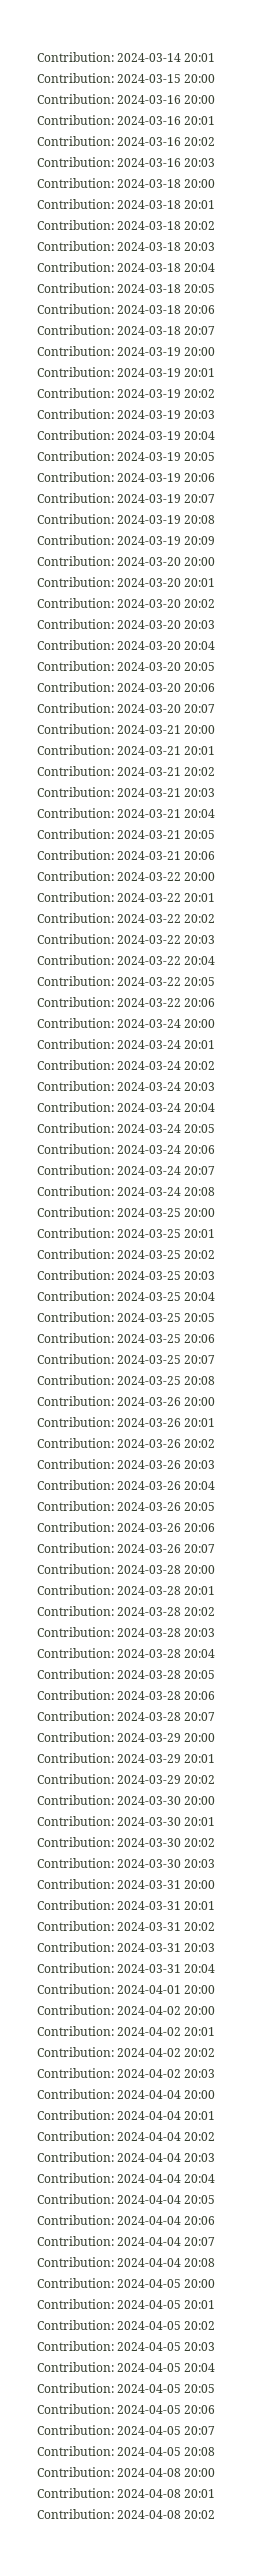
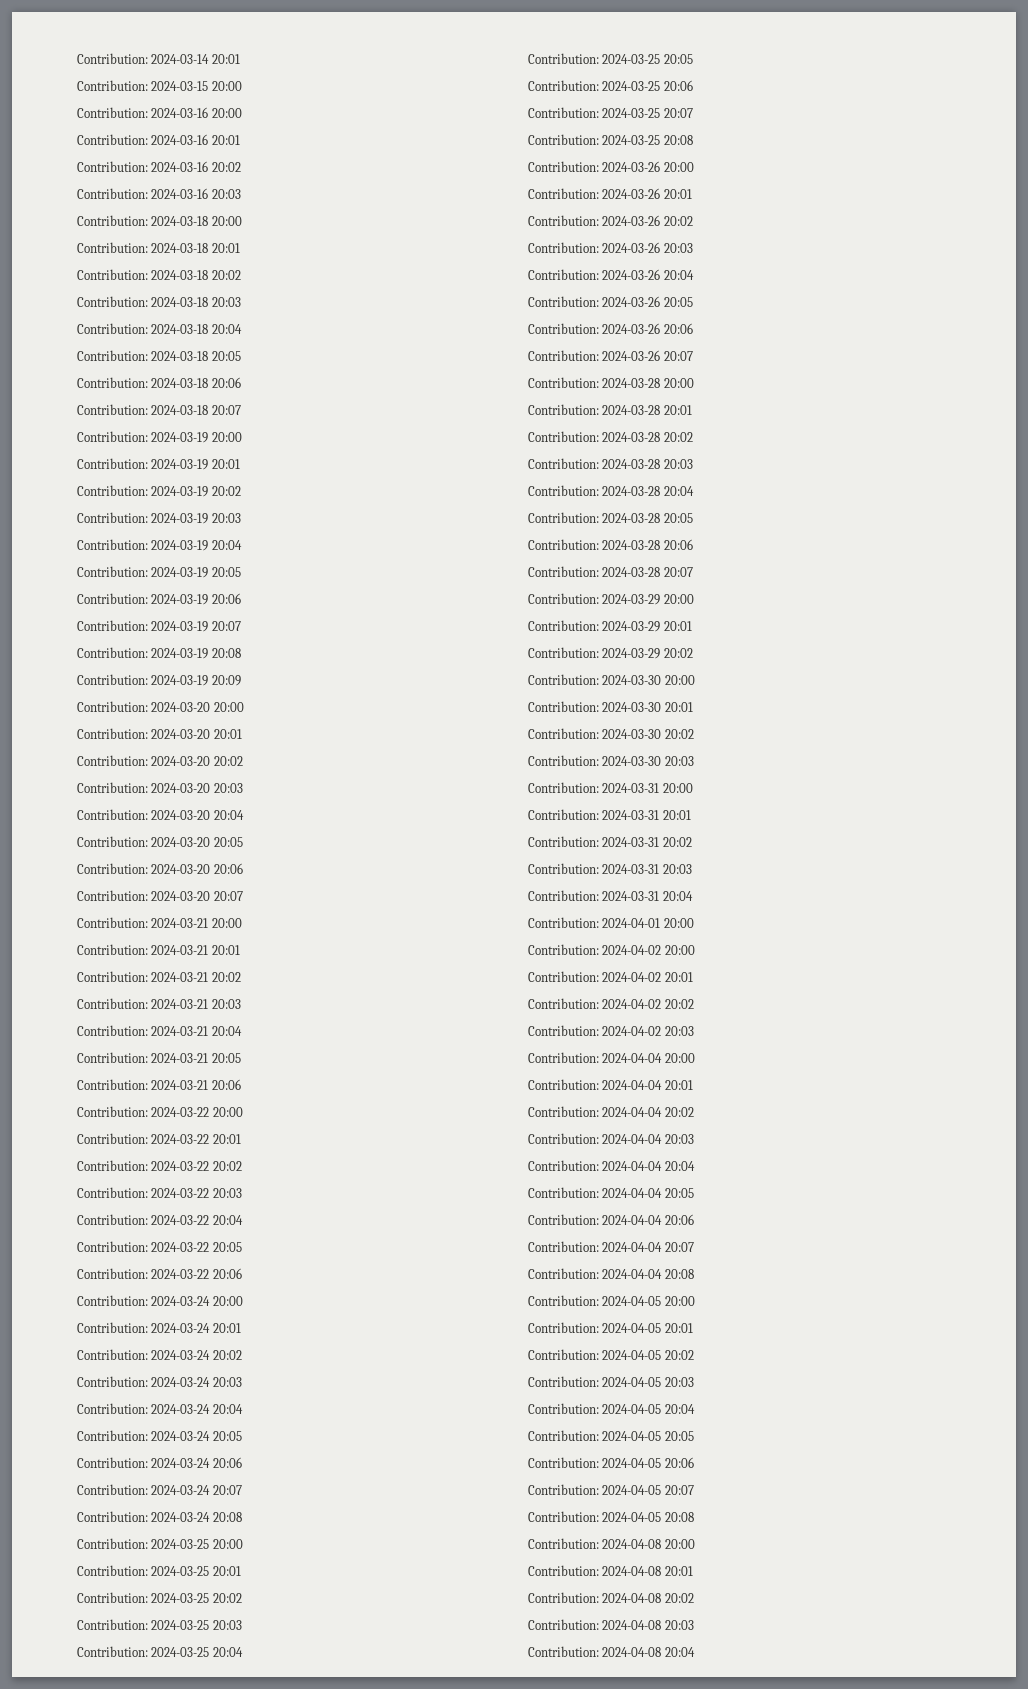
(216, 2514) none -> [528,1619,694,1630] [528,1646,695,1657] // Contribution: 2024-04-08 20:03 // Contribution: 2024-04-08 20:04

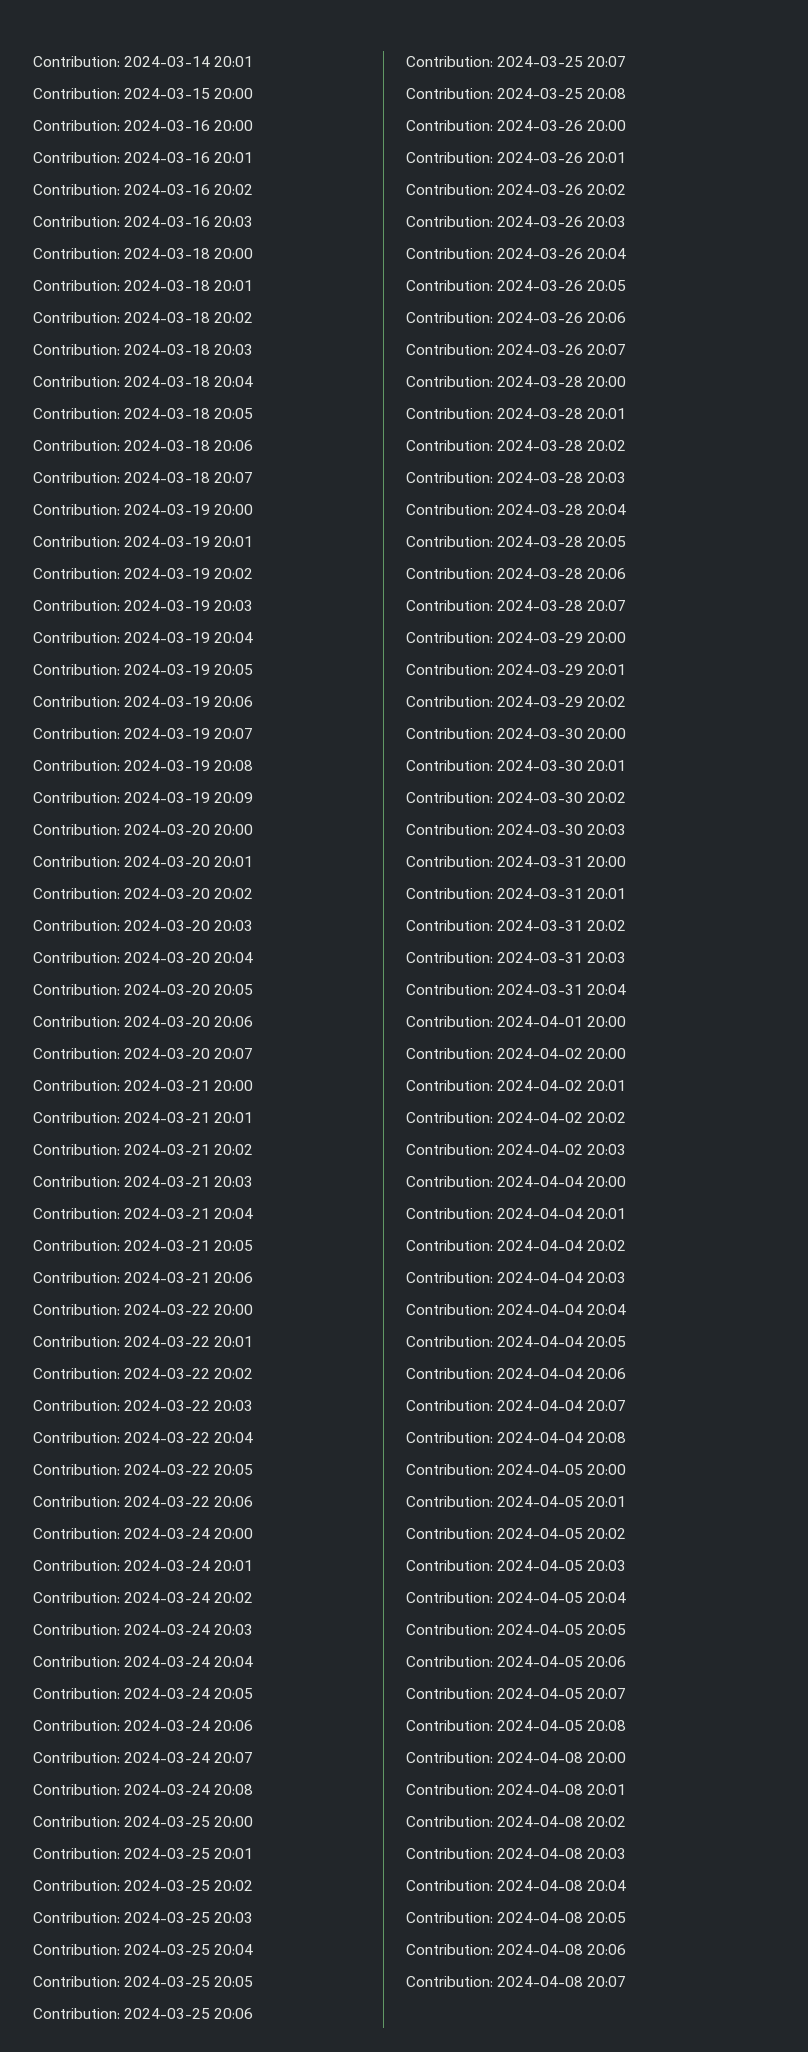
(695, 1652) none -> [406,1912,627,1923] [406,1944,627,1955] [406,1976,627,1987] // Contribution: 2024-04-08 20:05 // Contribution: 2024-04-08 20:06 // Contribution: 2024-04-08 20:07

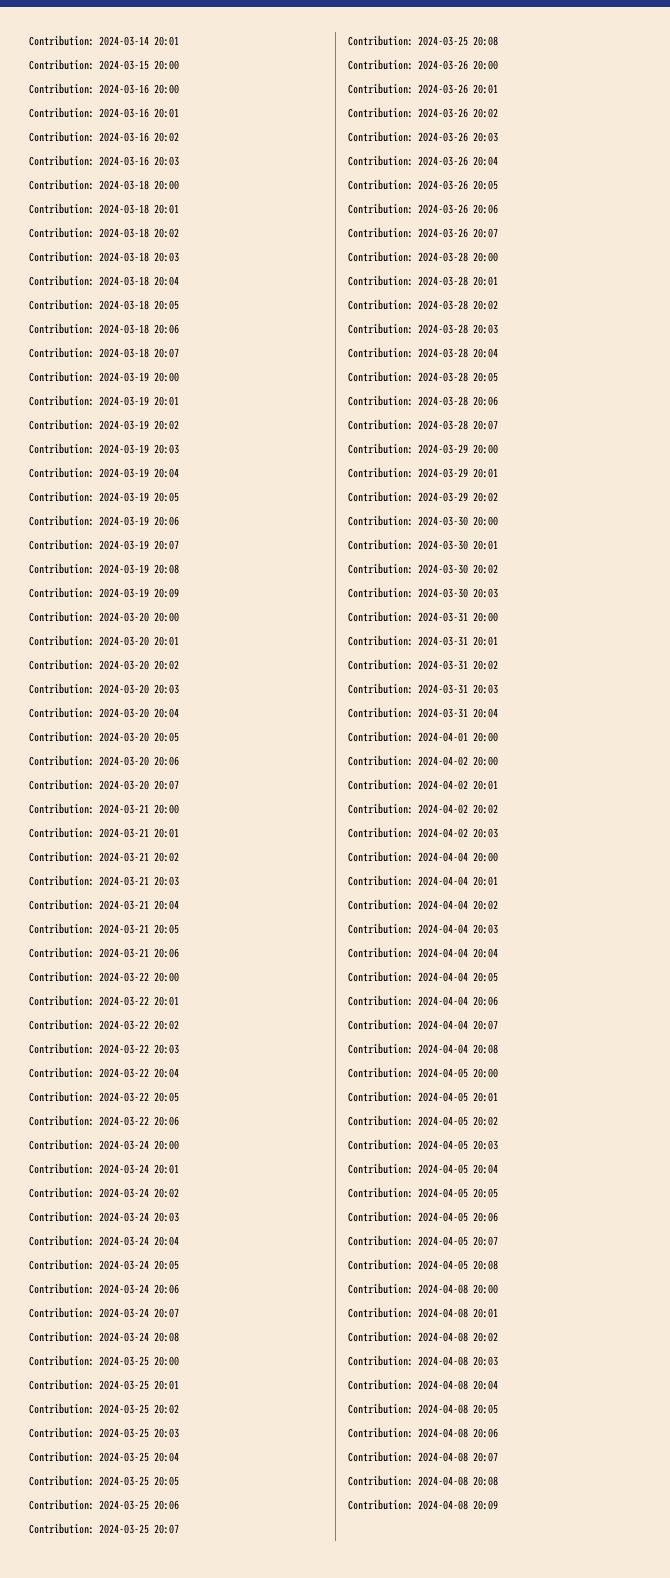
(627, 1981) none -> [348,1475,498,1486] [348,1499,498,1510] // Contribution: 2024-04-08 20:08 // Contribution: 2024-04-08 20:09

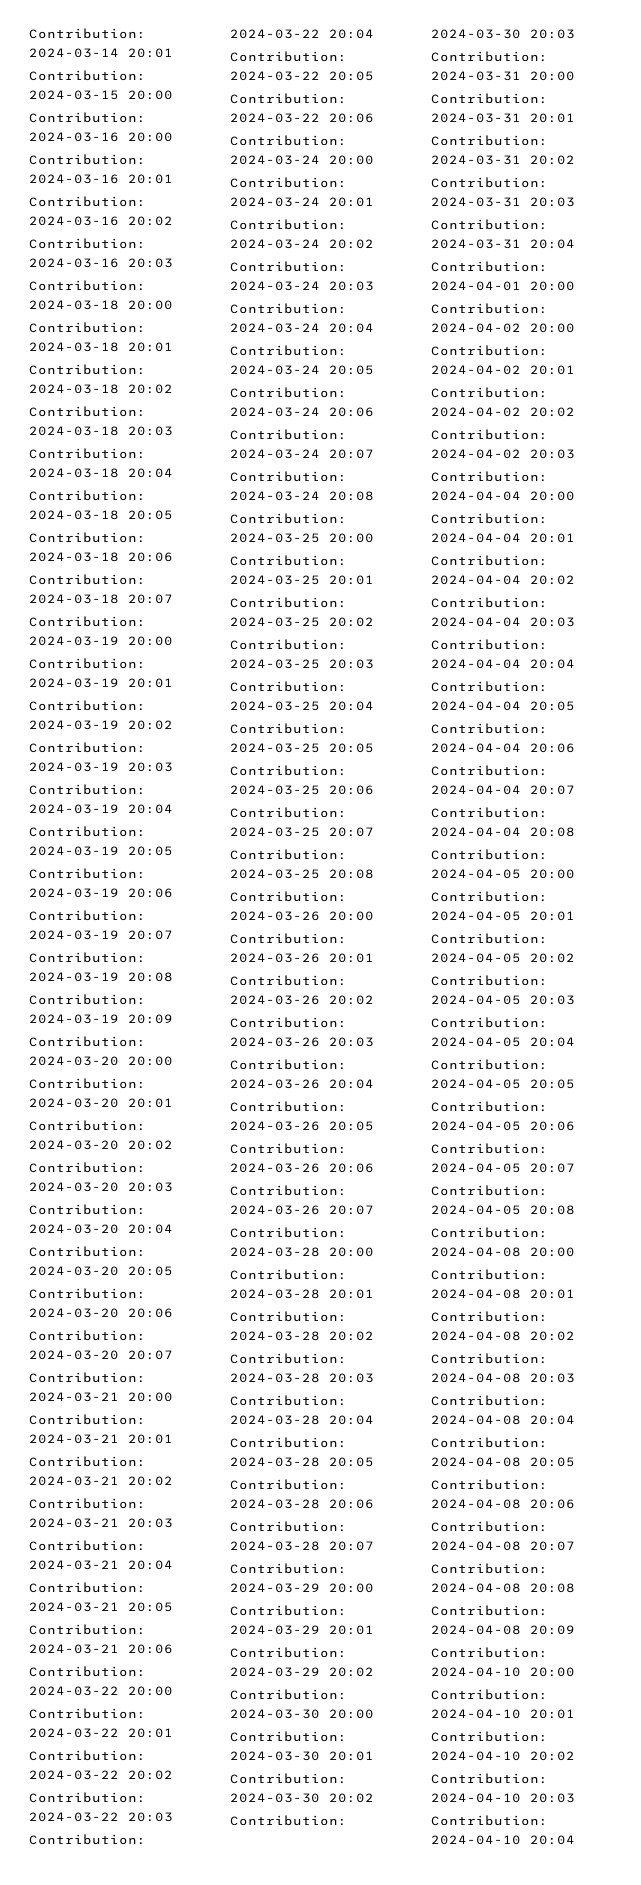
(498, 1505) none -> [431,1647,548,1658] [431,1667,575,1677] [431,1689,548,1700] [431,1709,575,1719] [431,1731,548,1742] [431,1751,575,1761] [431,1773,548,1784] [431,1793,575,1803] [431,1815,548,1826] [431,1835,575,1845] // Contribution: 2024-04-10 20:00 // Contribution: 2024-04-10 20:01 // Contribution: 2024-04-10 20:02 // Contribution: 2024-04-10 20:03 // Contribution: 2024-04-10 20:04

